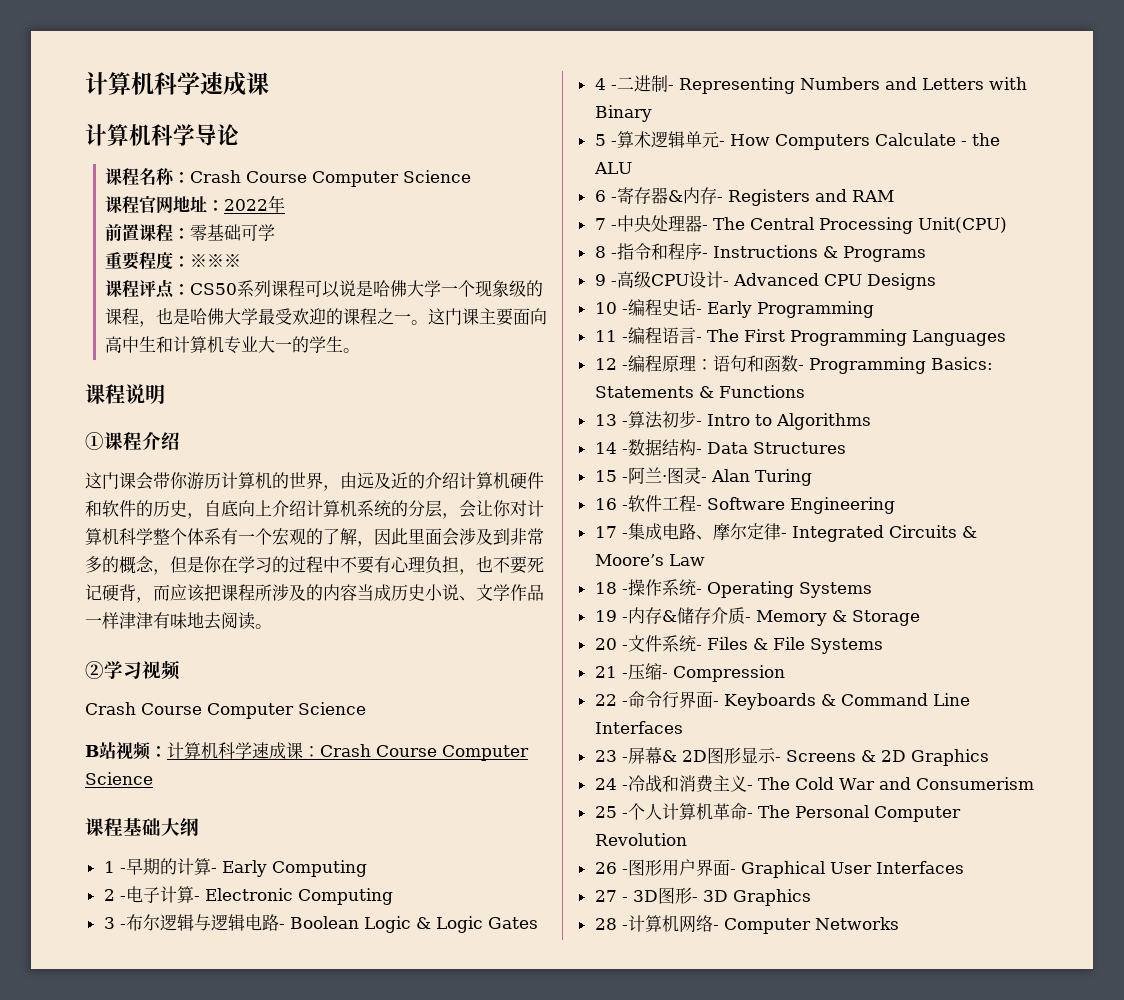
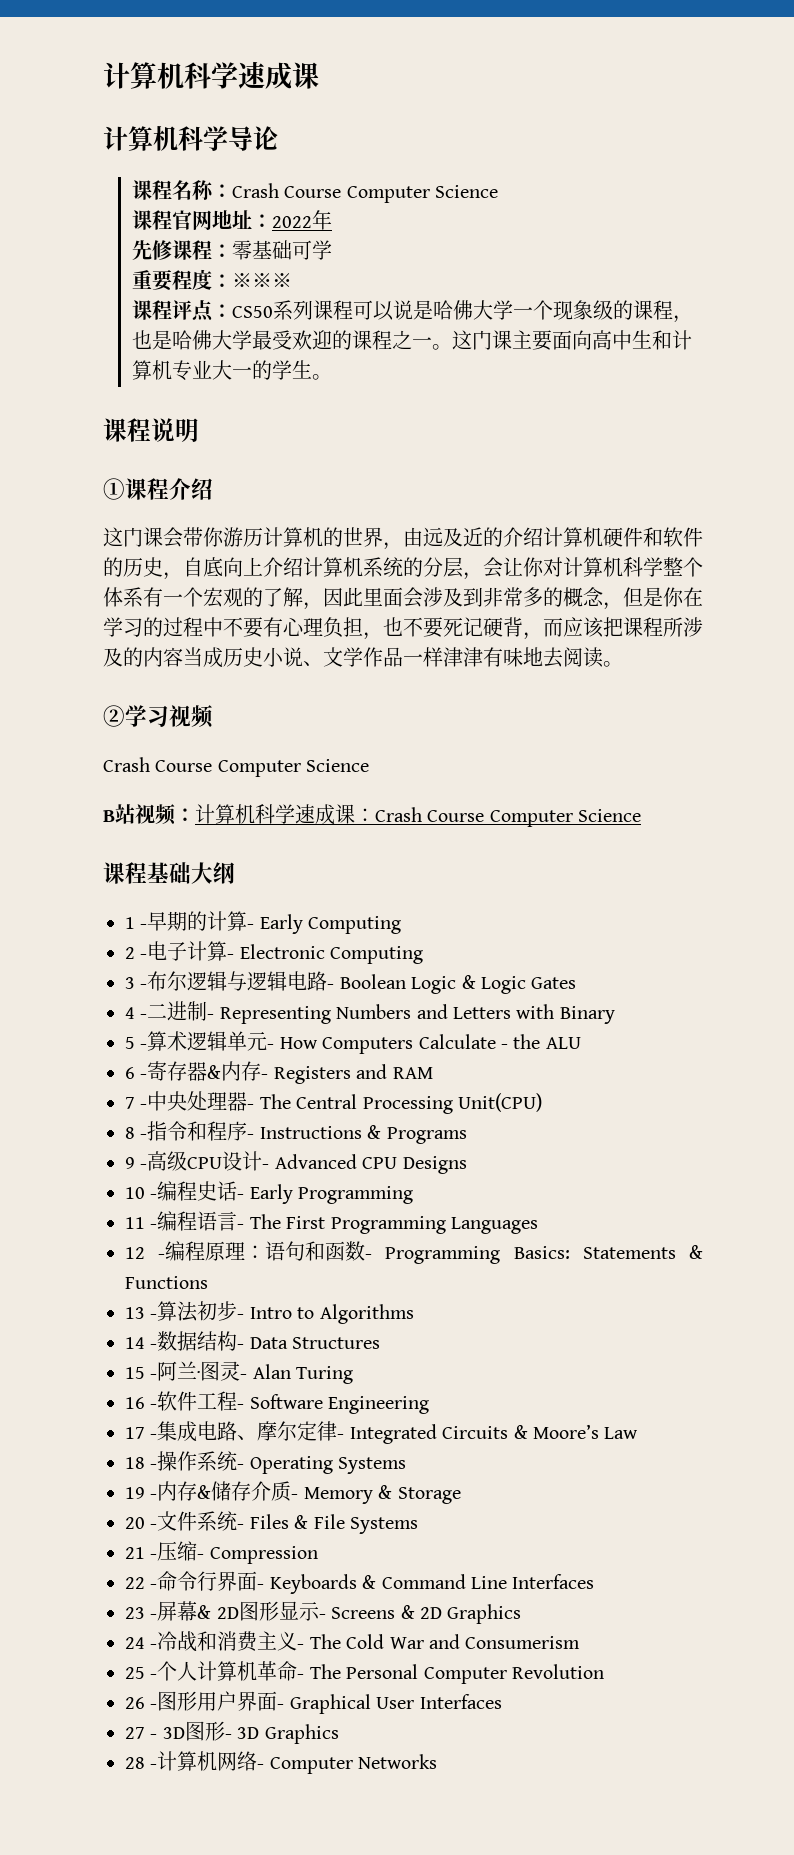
[104,224,139,241] 前置 -> [131,240,172,260] 先修

